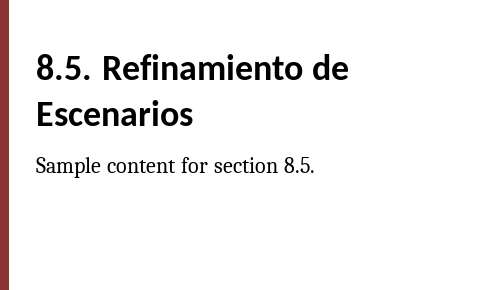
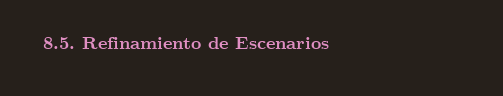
[36,157,315,178] // Sample content for section 8.5. -> (329, 43) none

